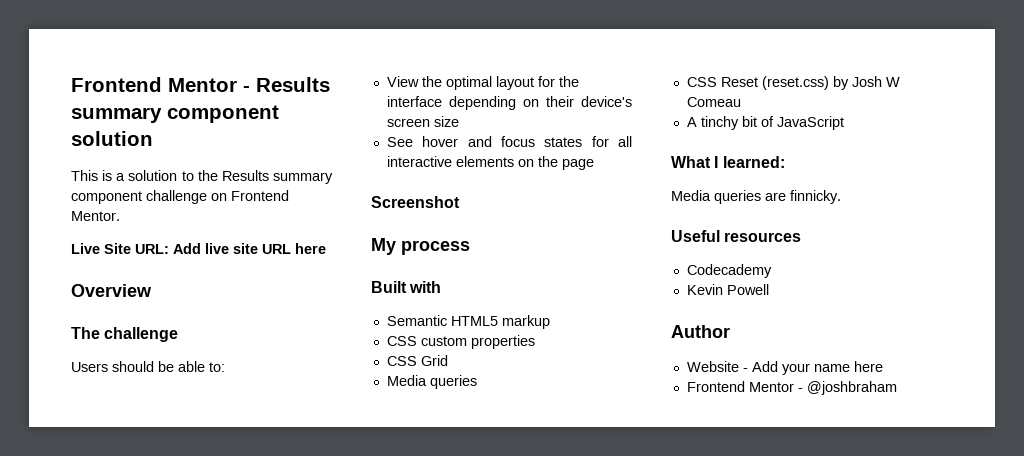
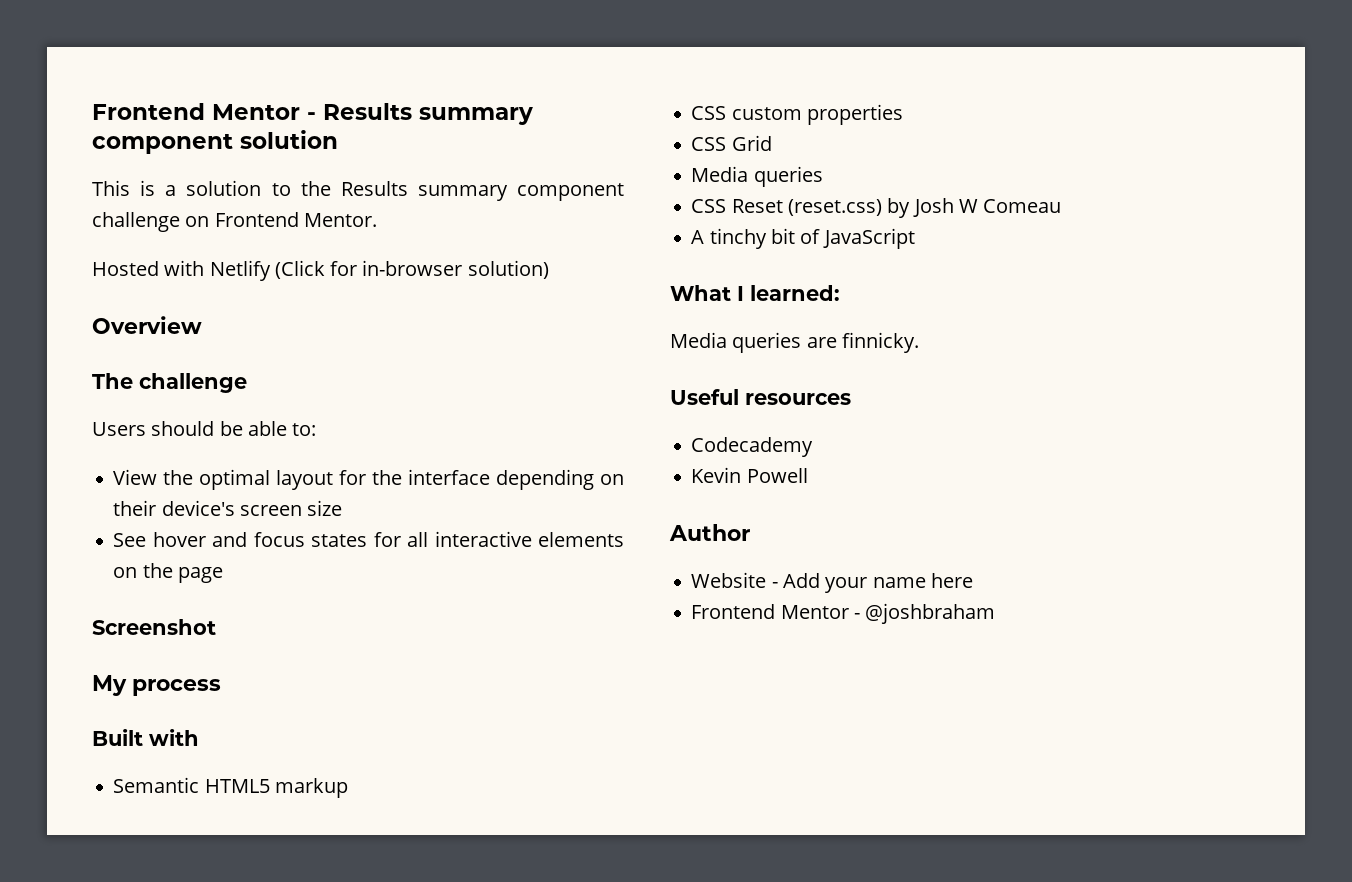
[71,243,326,254] Live Site URL: Add live site URL here -> [92,260,549,281] Hosted with Netlify (Click for in-browser solution)

